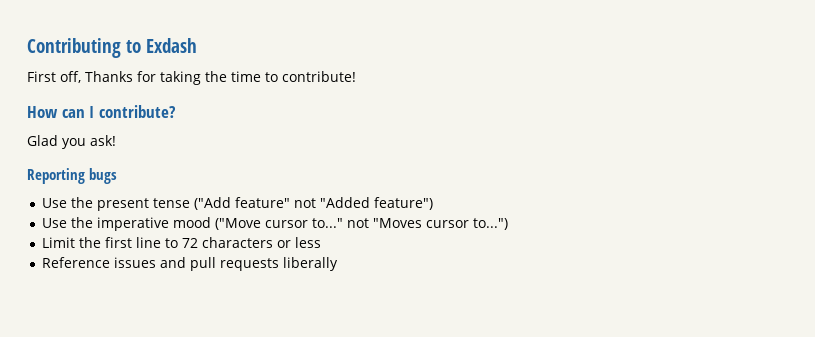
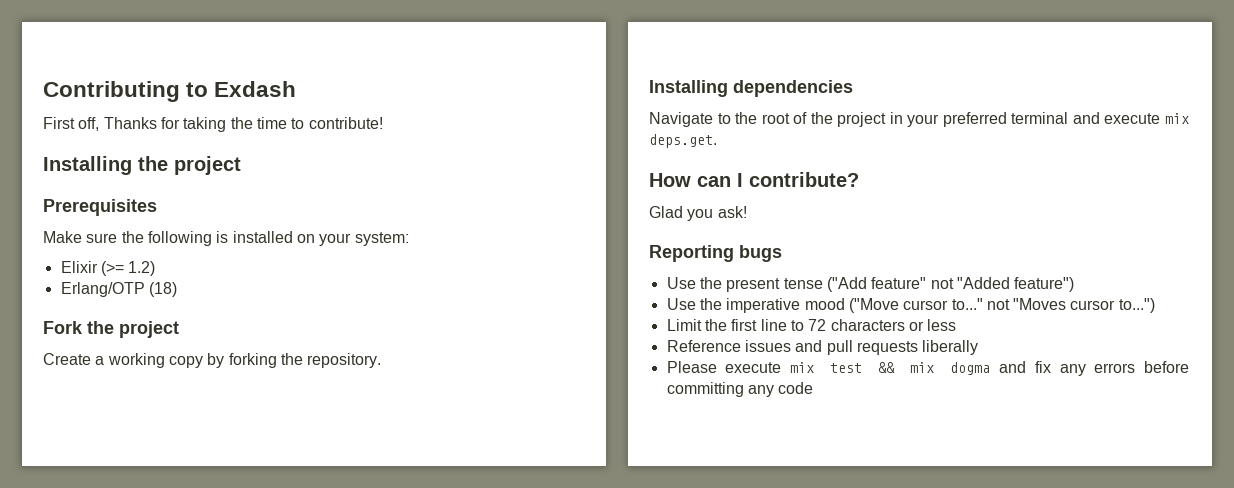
(356, 76) none -> [43,156,241,175] [43,199,157,216] [43,231,409,246] [60,261,156,276] [60,282,177,297] [43,321,179,338] [43,353,382,368] [649,80,853,97] [649,112,1189,127] [649,134,717,148] // Installing the project // Prerequisites // Make sure the following is installed on your system: // Elixir (>= 1.2) // Erlang/OTP (18) // Fork the project // Create a working copy by forking the repository. // Installing dependencies // Navigate to the root of the project in your preferred terminal and execute mix deps.get.
(338, 264) none -> [666,361,1189,376] [666,382,814,397] // Please execute mix test && mix dogma and fix any errors before committing any code

